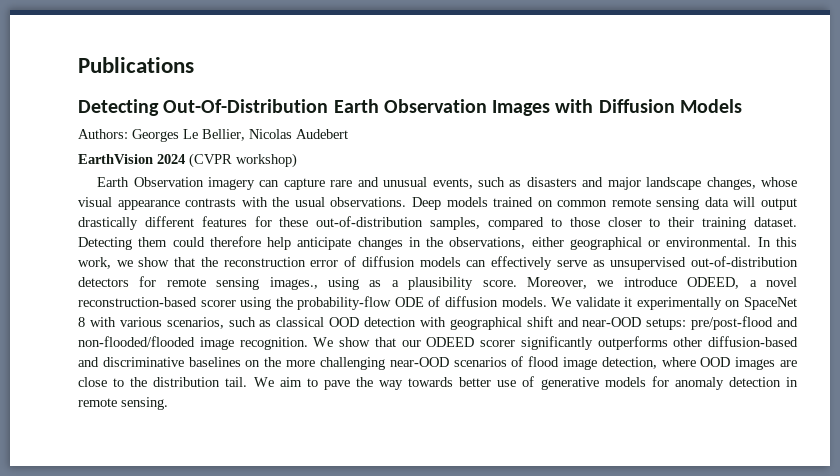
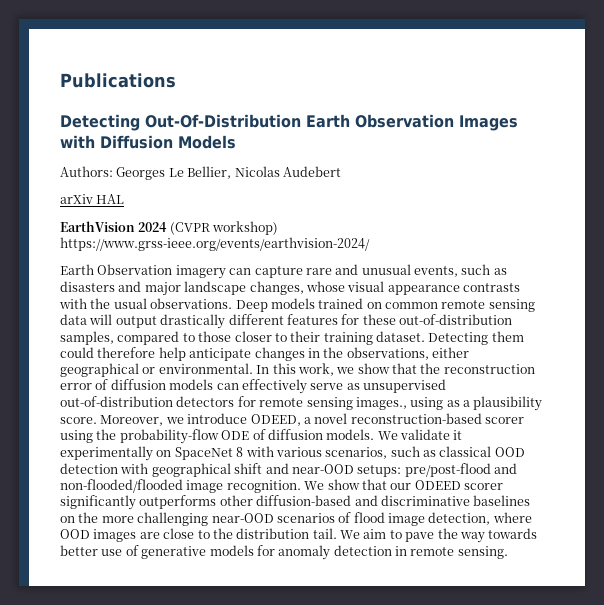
(348, 134) none -> [60,194,125,204] // arXiv HAL
(297, 160) none -> [60,237,370,251] https://www.grss-ieee.org/events/earthvision-2024/

